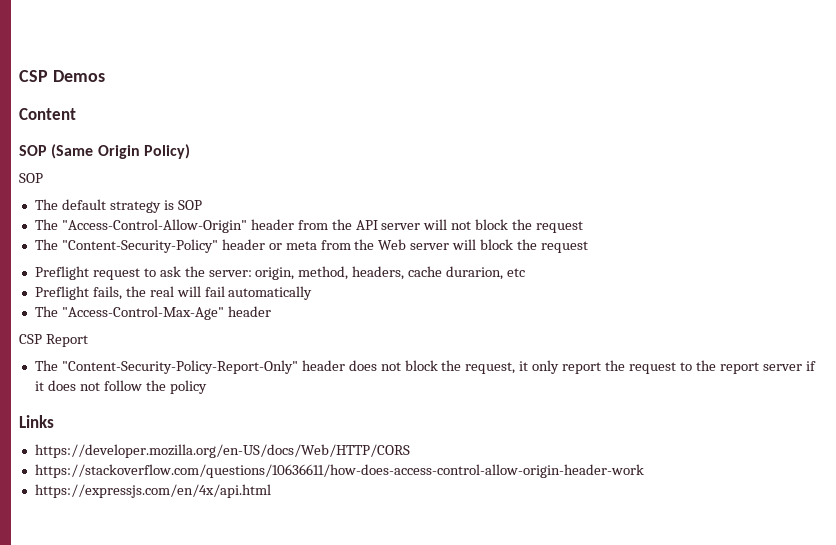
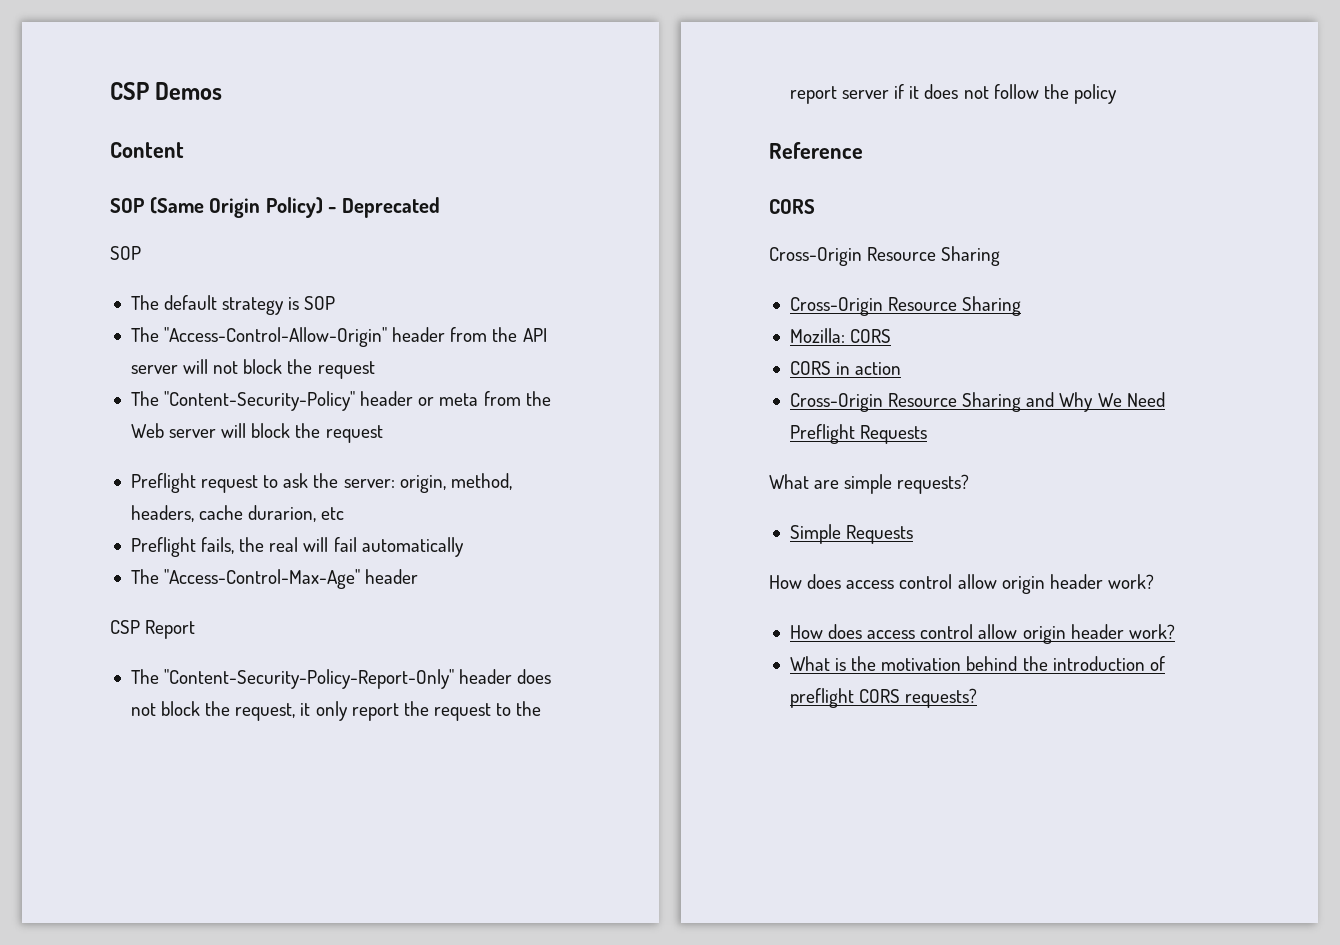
(190, 151) none -> [328,197,440,218] - Deprecated
[19,415,54,428] [34,444,410,458] [34,464,644,478] [34,484,271,498] Links // https://developer.mozilla.org/en-US/docs/Web/HTTP/CORS // https://stackoverflow.com/questions/10636611/how-does-access-control-allow-origin-header-work // https://expressjs.com/en/4x/api.html -> [769,142,863,159] [769,199,815,214] [769,246,1001,266] [789,296,1022,316] [789,328,892,343] [789,361,902,375] [789,392,1165,412] [789,424,928,444] [769,474,970,494] [789,524,914,544] [769,574,1154,594] [789,624,1175,644] [789,656,1165,671] [789,688,978,708] Reference // CORS // Cross-Origin Resource Sharing // Cross-Origin Resource Sharing // Mozilla: CORS // CORS in action // Cross-Origin Resource Sharing and Why We Need Preflight Requests // What are simple requests? // Simple Requests // How does access control allow origin header work? // How does access control allow origin header work? // What is the motivation behind the introduction of preflight CORS requests?

